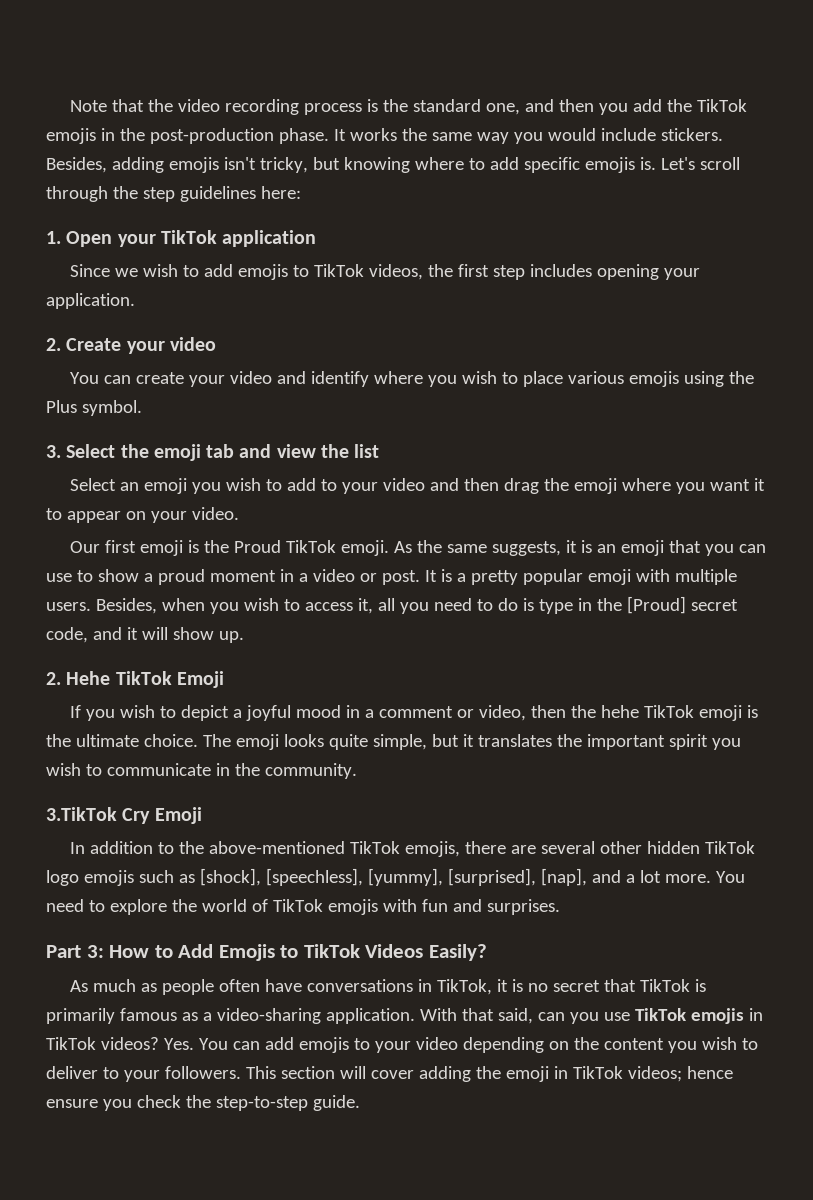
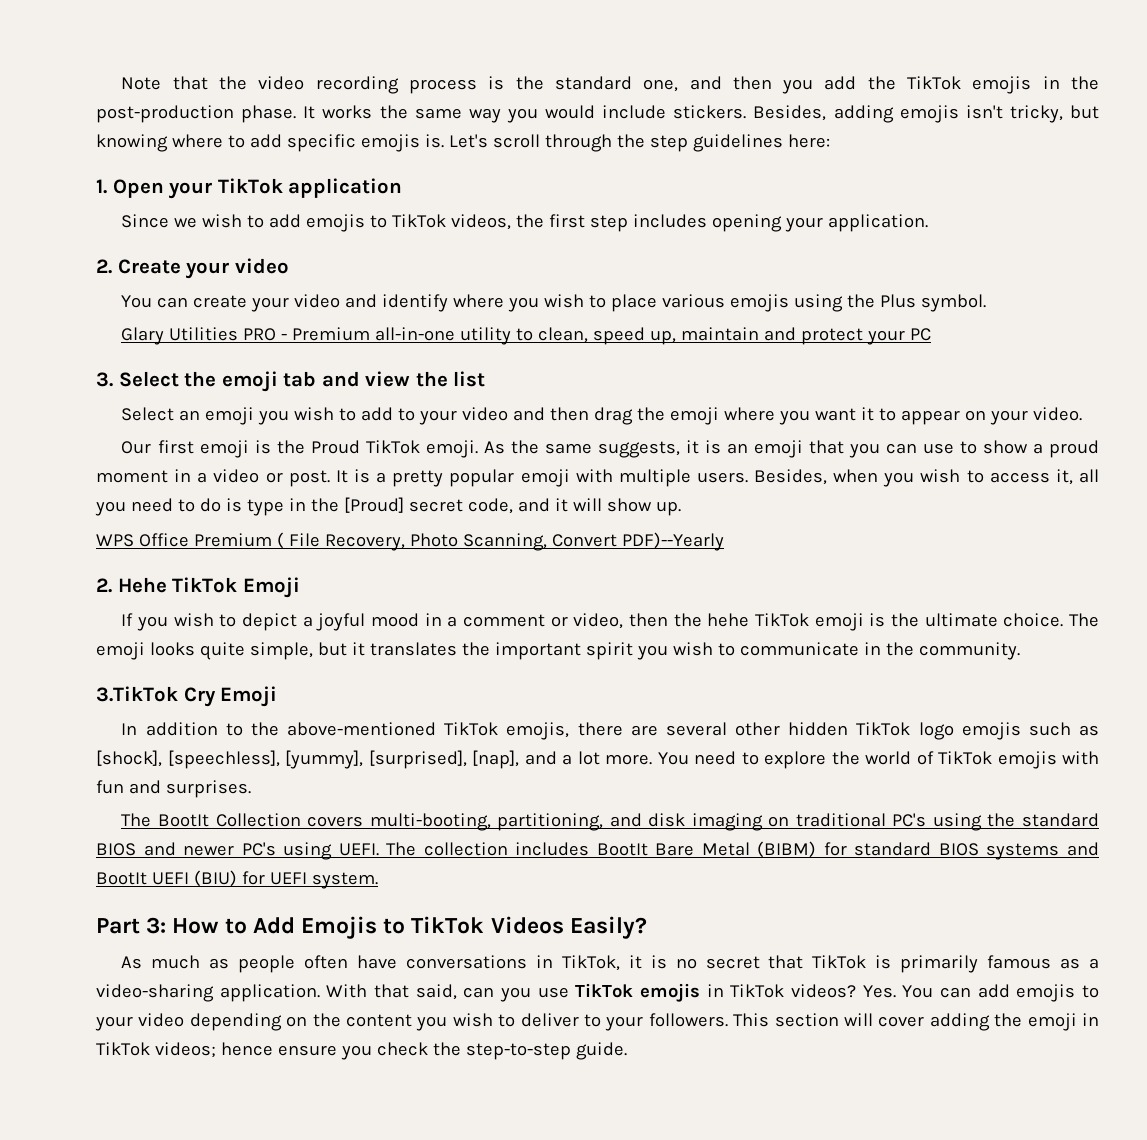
(142, 408) none -> [121,327,932,345] // Glary Utilities PRO - Premium all-in-one utility to clean, speed up, maintain and protect your PC
(244, 637) none -> [96,532,724,551] // WPS Office Premium ( File Recovery, Photo Scanning, Convert PDF)--Yearly
(560, 907) none -> [121,813,1099,831] [96,841,1099,860] [96,870,378,889] // The BootIt Collection covers multi-booting, partitioning, and disk imaging on traditional PC's using the standard BIOS and newer PC's using UEFI. The collection includes BootIt Bare Metal (BIBM) for standard BIOS systems and BootIt UEFI (BIU) for UEFI system.

